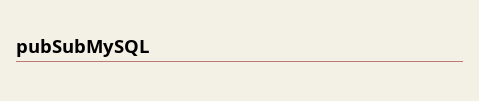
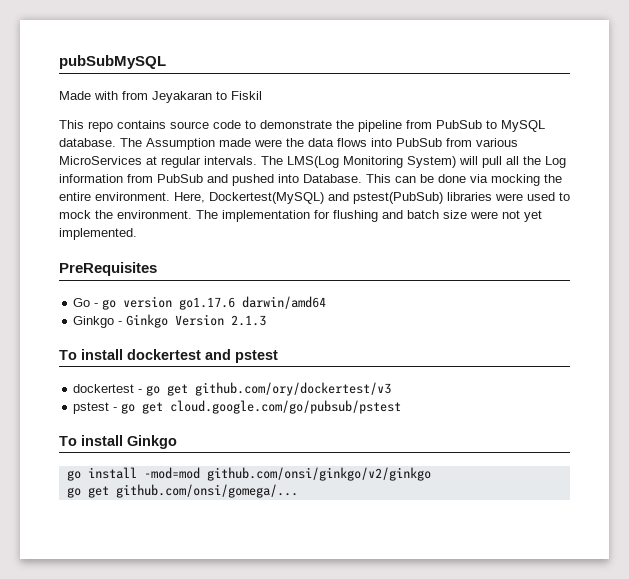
(149, 48) none -> [59,91,262,103] [59,120,545,132] [59,138,518,150] [59,156,566,168] [59,174,562,186] [59,192,570,204] [59,210,542,222] [59,228,137,240] [59,262,157,276] [73,296,327,310] [73,314,267,328] [59,349,278,363] [73,382,392,396] [73,400,402,414] [59,435,177,449] [66,467,431,481] [66,484,298,498] // Made with from Jeyakaran to Fiskil // This repo contains source code to demonstrate the pipeline from PubSub to MySQL database. The Assumption made were the data flows into PubSub from various MicroServices at regular intervals. The LMS(Log Monitoring System) will pull all the Log information from PubSub and pushed into Database. This can be done via mocking the entire environment. Here, Dockertest(MySQL) and pstest(PubSub) libraries were used to mock the environment. The implementation for flushing and batch size were not yet implemented. // PreRequisites // Go - go version go1.17.6 darwin/amd64 // Ginkgo - Ginkgo Version 2.1.3 // To install dockertest and pstest // dockertest - go get github.com/ory/dockertest/v3 // pstest - go get cloud.google.com/go/pubsub/pstest // To install Ginkgo // go install -mod=mod github.com/onsi/ginkgo/v2/ginkgo // go get github.com/onsi/gomega/...

